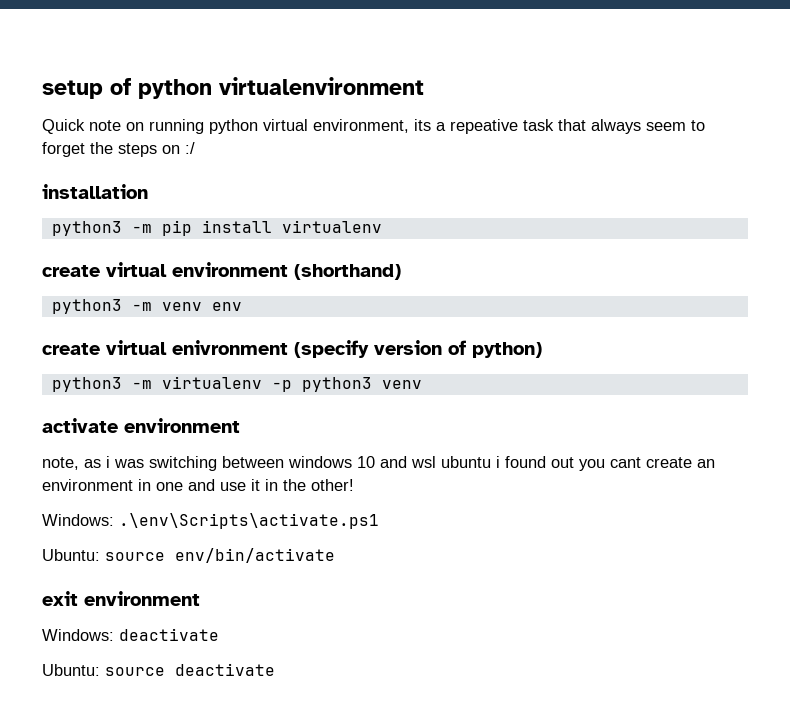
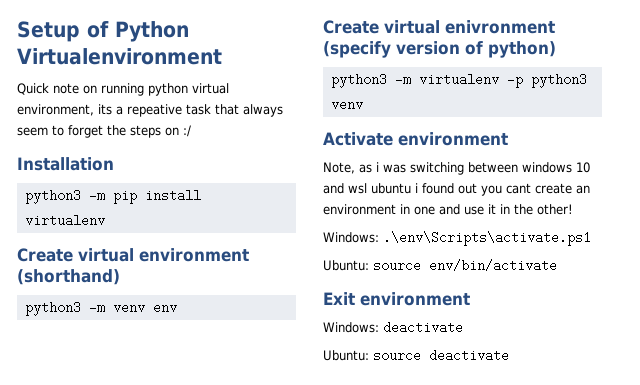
[42,77,424,99] setup of python virtualenvironment -> [17,21,189,42] [17,48,222,65] Setup of Python Virtualenvironment
[42,184,148,199] installation -> [17,157,114,171] Installation
[42,265,100,277] create -> [17,248,73,262] Create
[42,343,100,355] create -> [323,20,379,34] Create
[42,418,240,433] [42,457,79,470] activate environment // note, -> [323,132,508,146] [323,162,355,174] Activate environment // Note,
[42,591,78,606] exit -> [323,292,355,305] Exit

